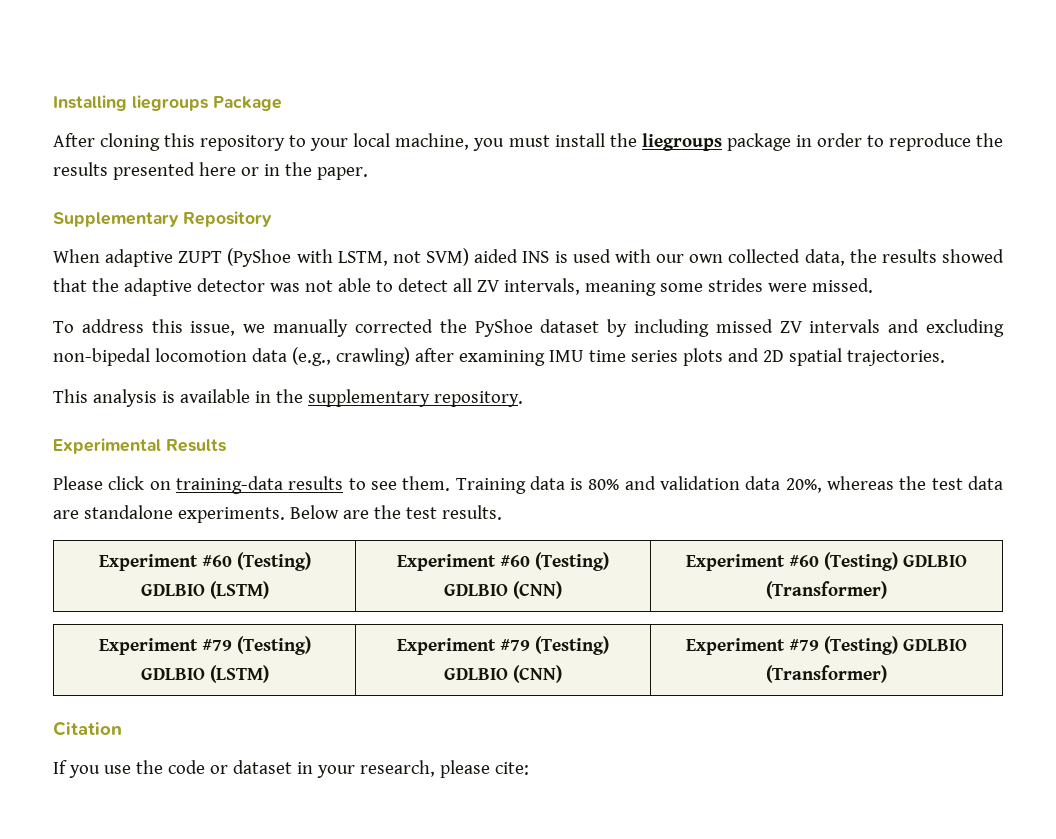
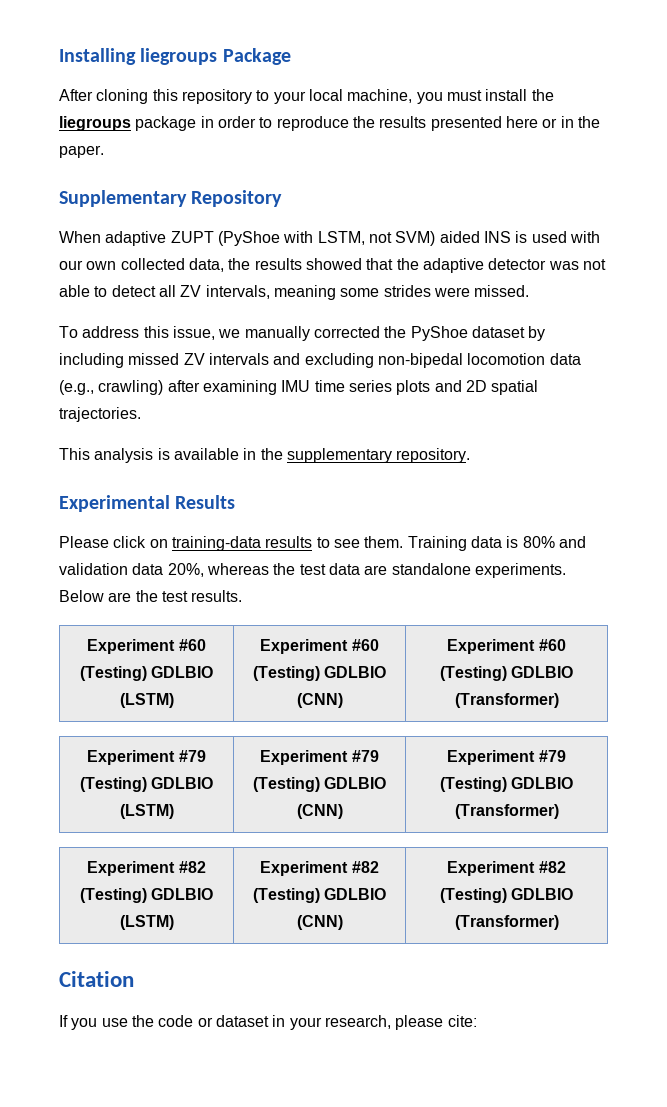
(887, 674) none -> [87,861,206,876] [79,888,214,903] [119,915,174,930] [260,861,379,876] [252,888,387,903] [296,915,343,930] [447,861,566,876] [439,888,574,903] [454,915,559,930] // Experiment #82 (Testing) GDLBIO (LSTM) | Experiment #82 (Testing) GDLBIO (CNN) | Experiment #82 (Testing) GDLBIO (Transformer)

